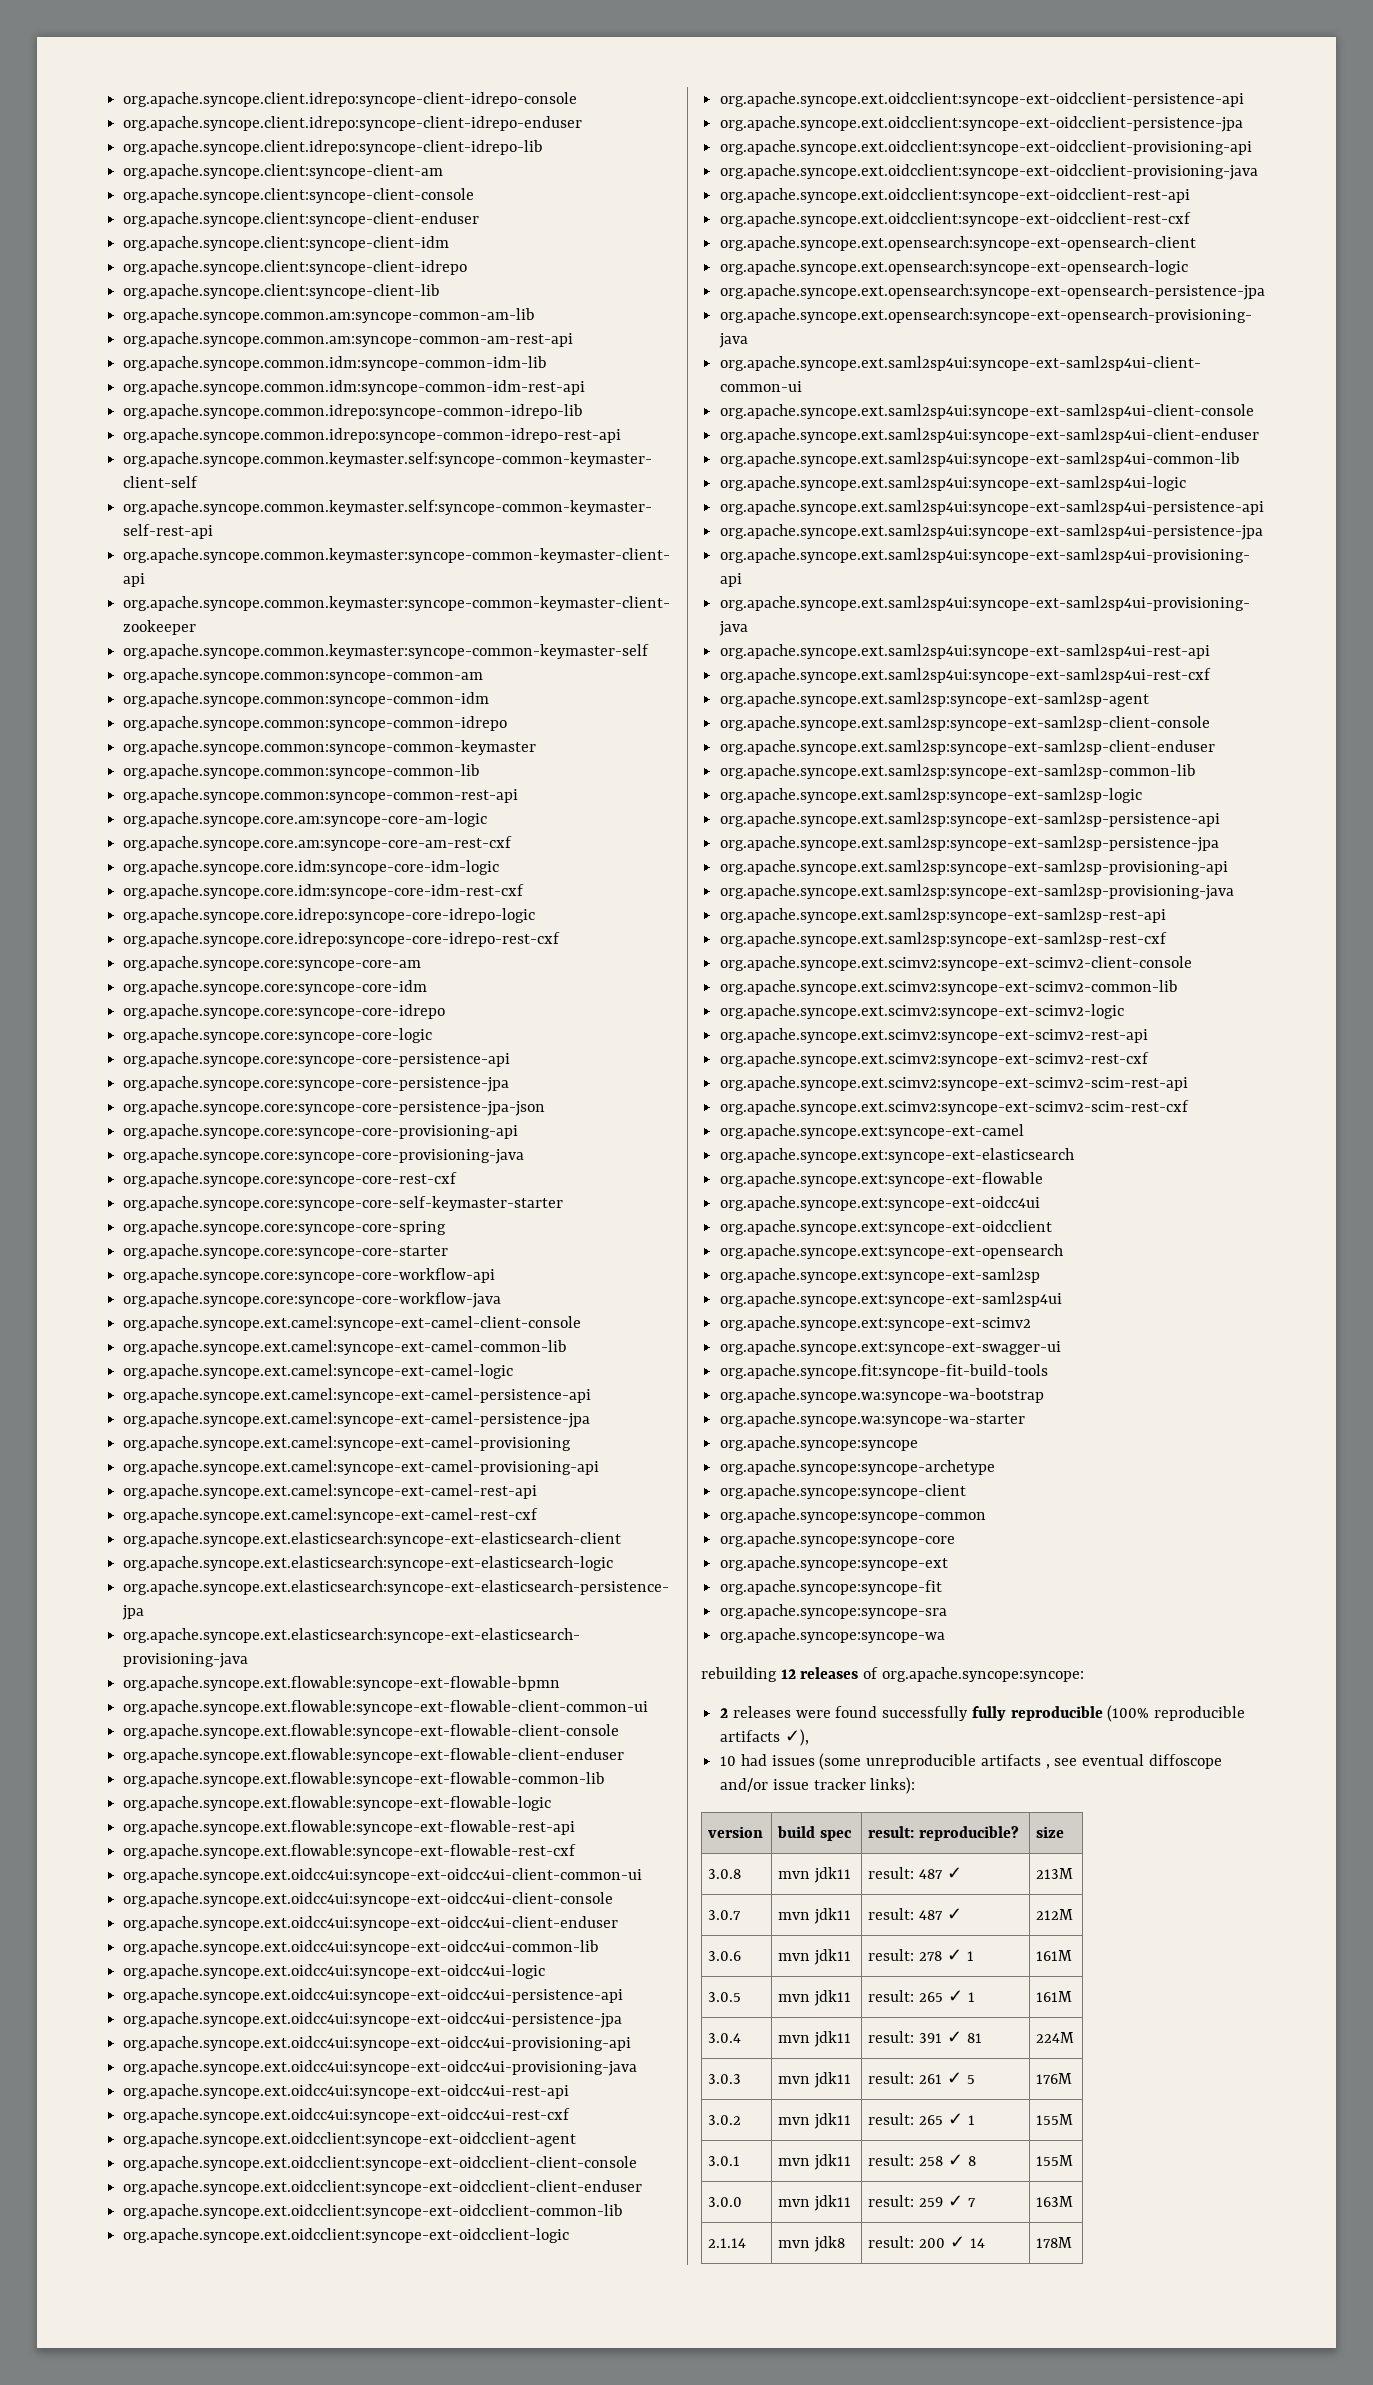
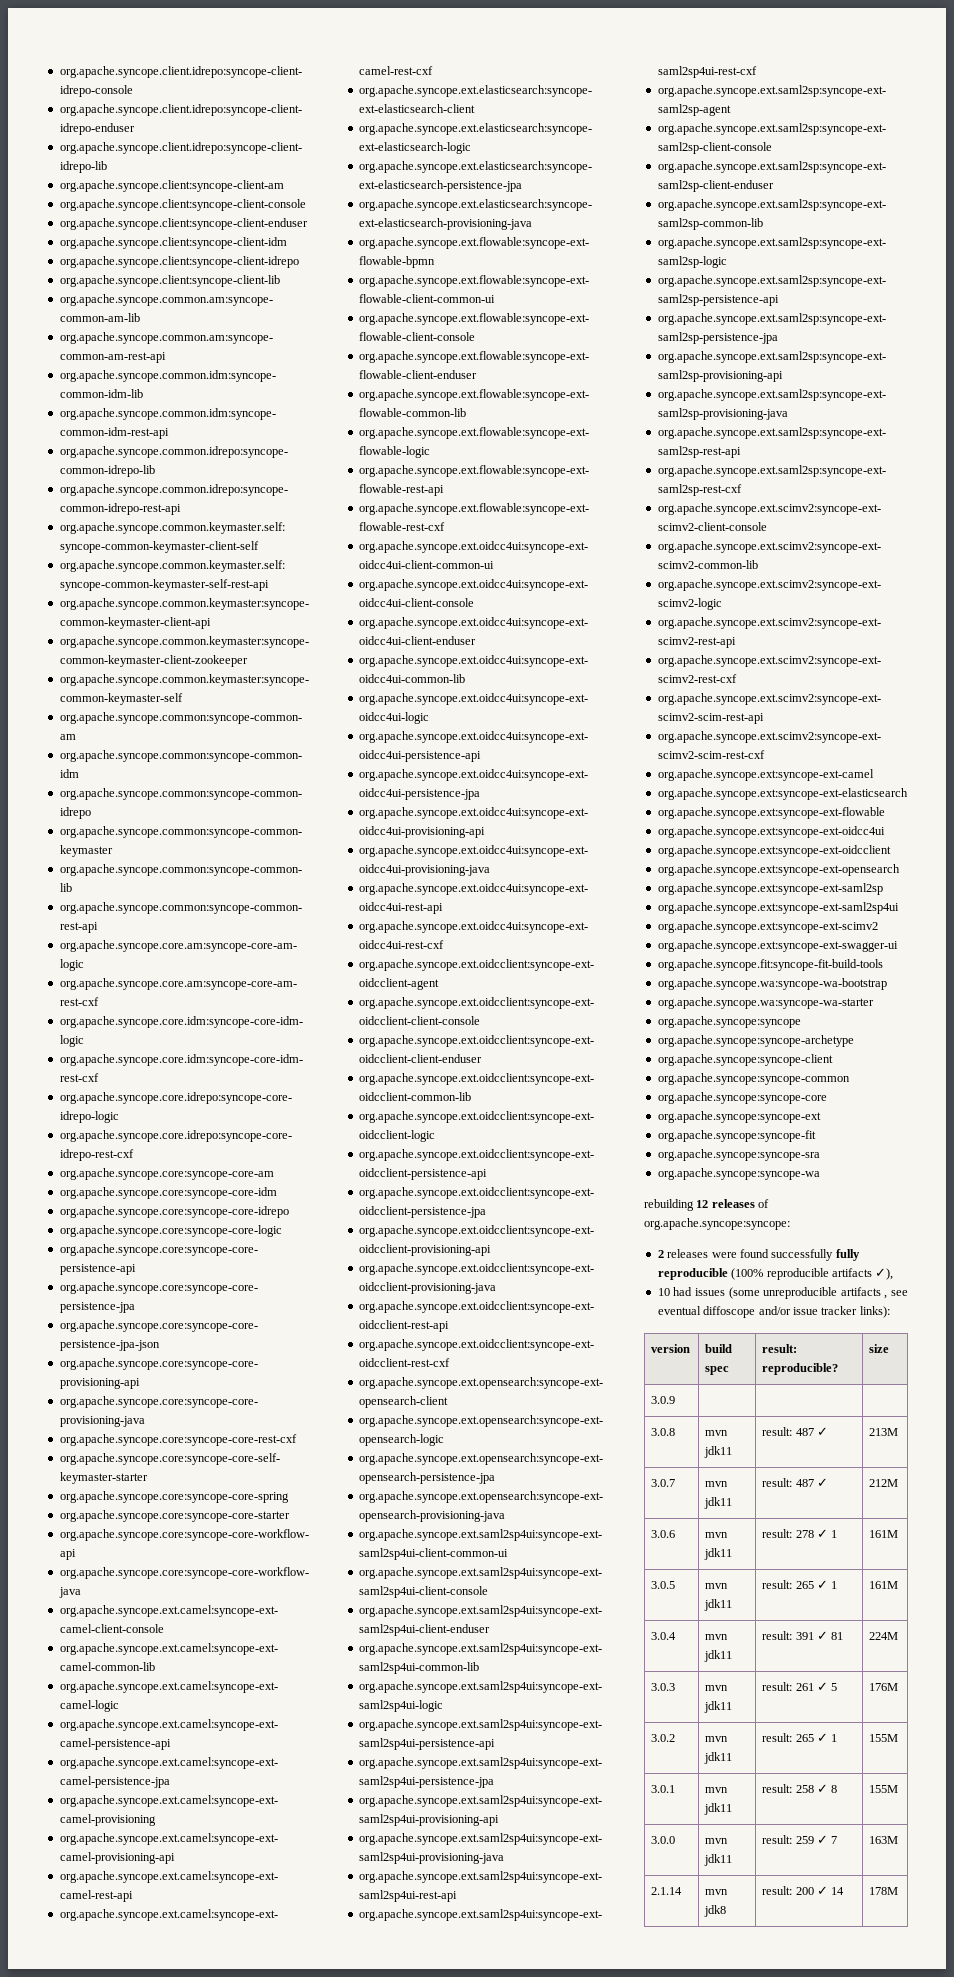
(1065, 1832) none -> [651,1396,676,1404] // 3.0.9 | | |

